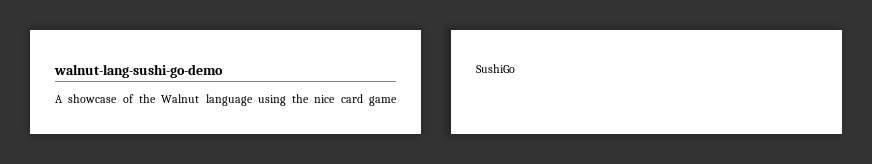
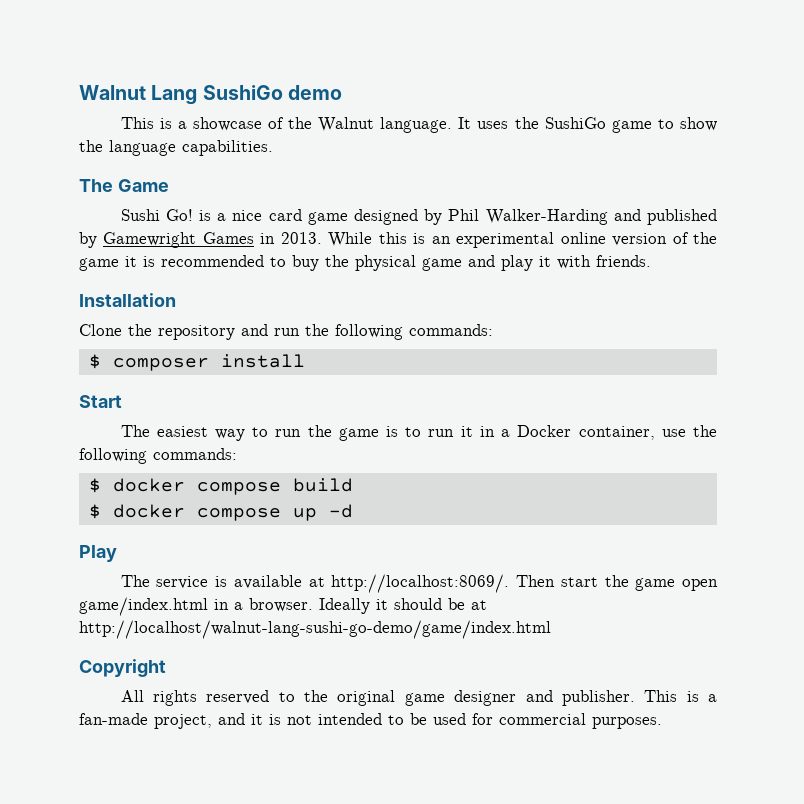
[54,64,223,78] [55,94,398,106] [476,64,515,73] walnut-lang-sushi-go-demo // A showcase of the Walnut language using the nice card game SushiGo -> [79,85,342,105] [120,117,718,133] [79,140,273,156] [79,179,169,192] [120,209,717,225] [79,232,717,248] [79,255,651,271] [79,293,176,307] [79,324,493,340] [88,354,305,371] [79,395,122,408] [120,425,717,441] [79,448,237,464] [88,478,353,495] [88,504,353,521] [79,545,117,562] [120,574,718,593] [79,597,487,616] [79,620,551,639] [79,659,166,677] [120,690,717,706] [79,713,662,729] Walnut Lang SushiGo demo // This is a showcase of the Walnut language. It uses the SushiGo game to show the language capabilities. // The Game // Sushi Go! is a nice card game designed by Phil Walker-Harding and published by Gamewright Games in 2013. While this is an experimental online version of the game it is recommended to buy the physical game and play it with friends. // Installation // Clone the repository and run the following commands: // $ composer install // Start // The easiest way to run the game is to run it in a Docker container, use the following commands: // $ docker compose build // $ docker compose up -d // Play // The service is available at http://localhost:8069/. Then start the game open game/index.html in a browser. Ideally it should be at http://localhost/walnut-lang-sushi-go-demo/game/index.html // Copyright // All rights reserved to the original game designer and publisher. This is a fan-made project, and it is not intended to be used for commercial purposes.

